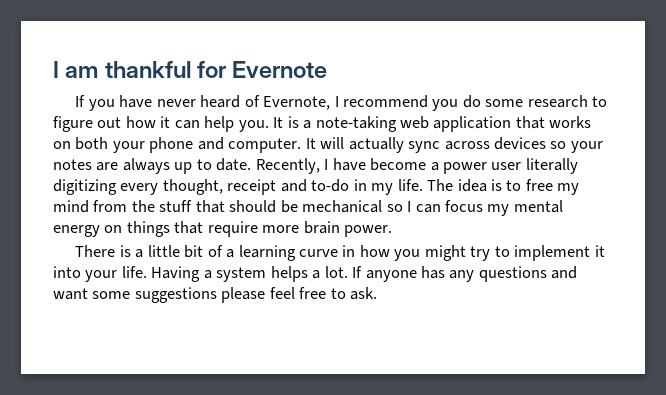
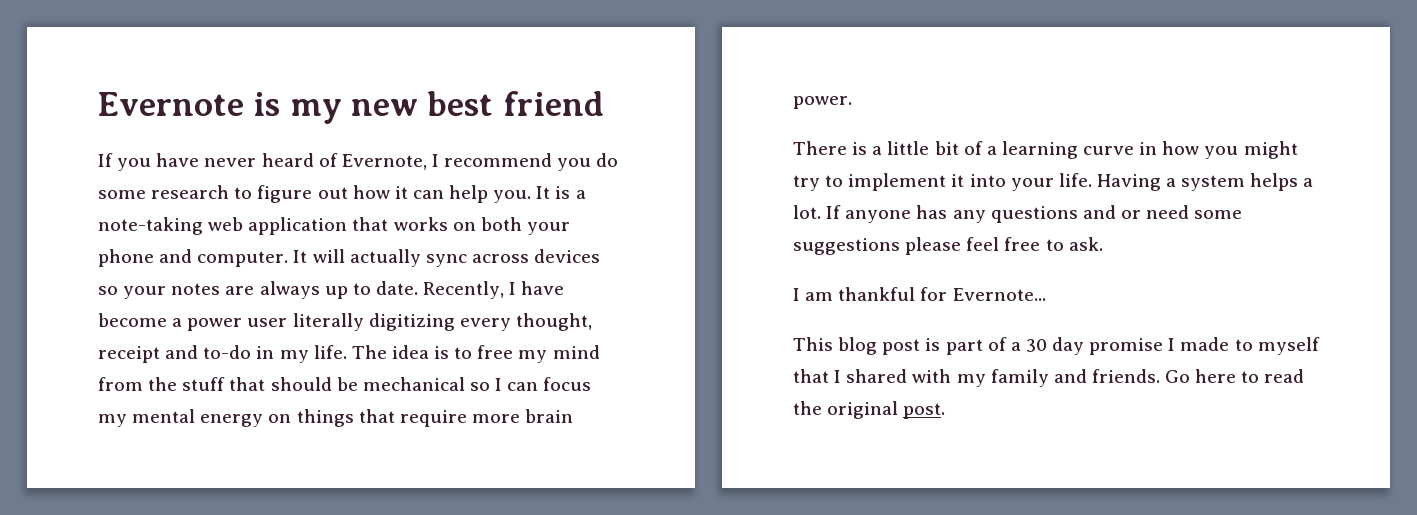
[53,61,328,78] I am thankful for Evernote -> [98,91,604,124] Evernote is my new best friend
[53,288,88,300] want -> [1120,205,1190,219] or need
(378, 293) none -> [793,287,1046,301] [793,337,1320,355] [793,369,1305,387] [793,401,946,419] // I am thankful for Evernote... // This blog post is part of a 30 day promise I made to myself that I shared with my family and friends. Go here to read the original post.

